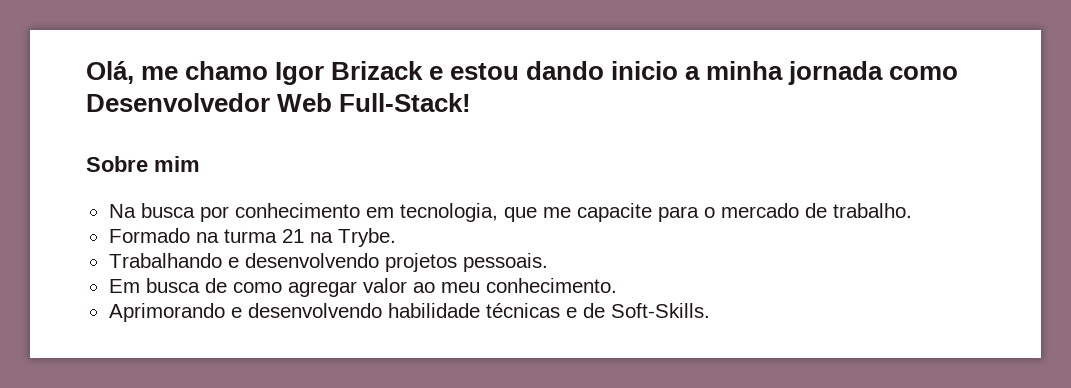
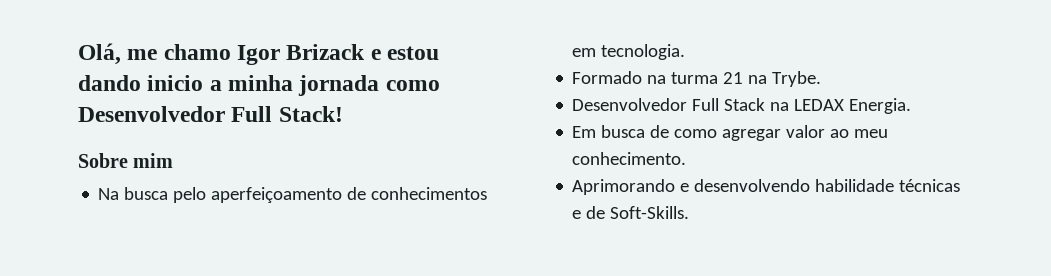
[277,93,472,112] Web Full-Stack! -> [231,106,343,122] Full Stack!
[199,203,912,222] por conhecimento em tecnologia, que me capacite para o mercado de trabalho. -> [173,187,488,203] [572,44,686,60] pelo aperfeiçoamento de conhecimentos em tecnologia.
[108,253,548,272] Trabalhando e desenvolvendo projetos pessoais. -> [572,98,912,114] Desenvolvedor Full Stack na LEDAX Energia.

